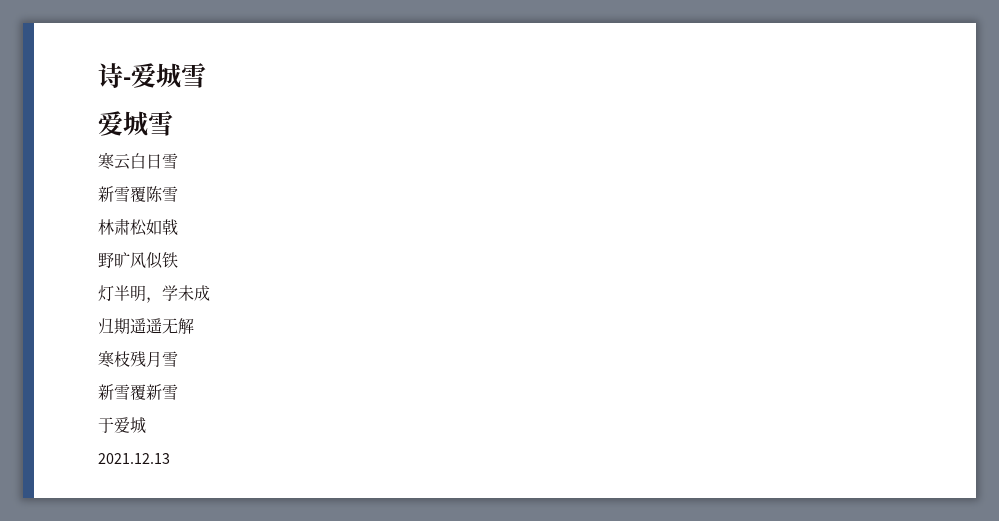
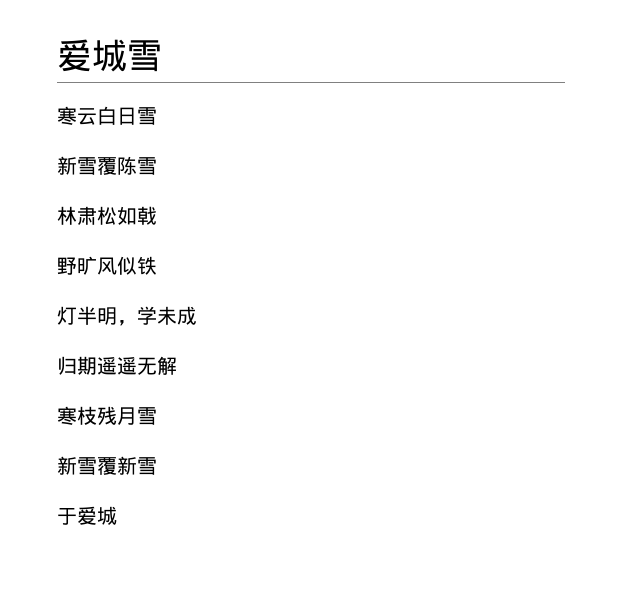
[98,63,206,89] 诗-爱城雪 // -> (57, 55) none
[98,453,170,464] // 2021.12.13 -> (117, 515) none

